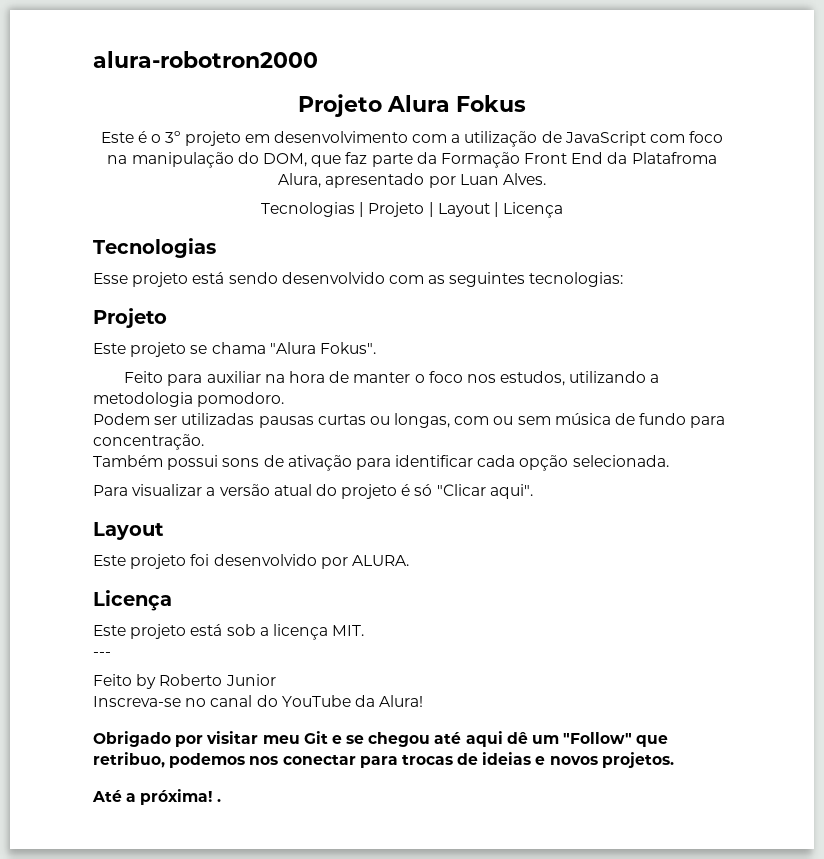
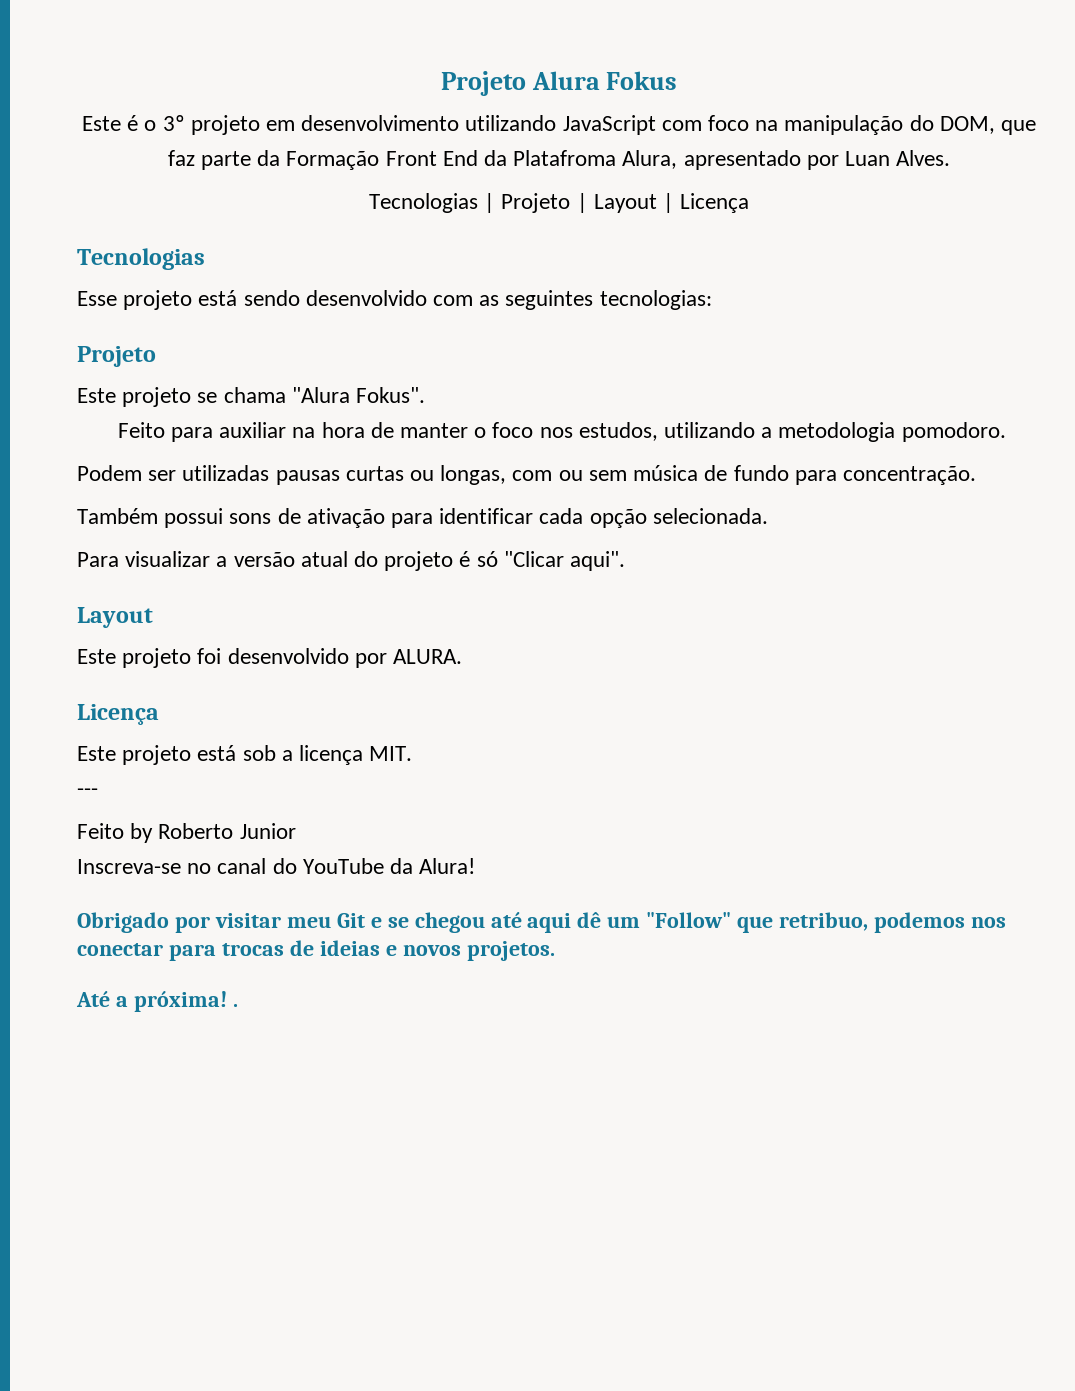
[93,51,318,68] alura-robotron2000 // -> (440, 83) none
[412,131,562,147] com a utilização de -> [465,115,557,131] utilizando

